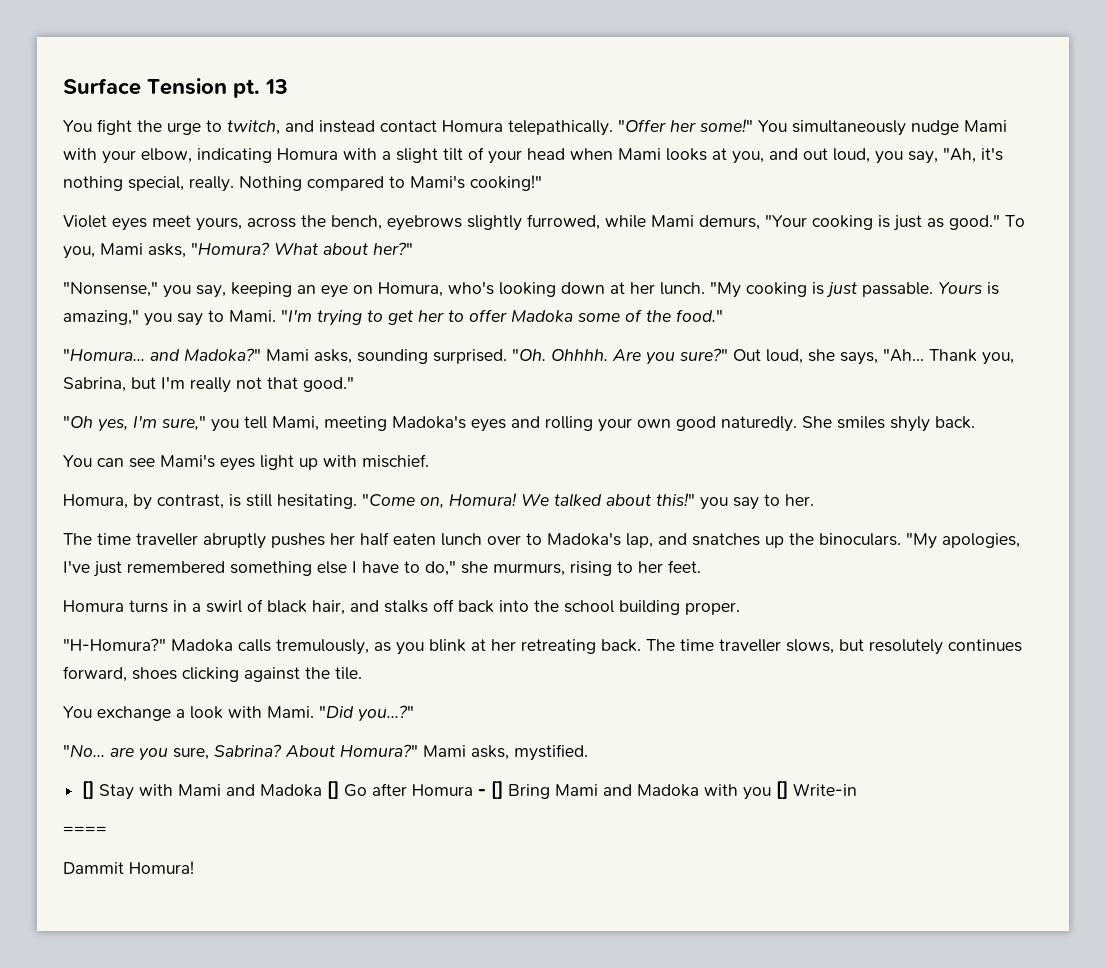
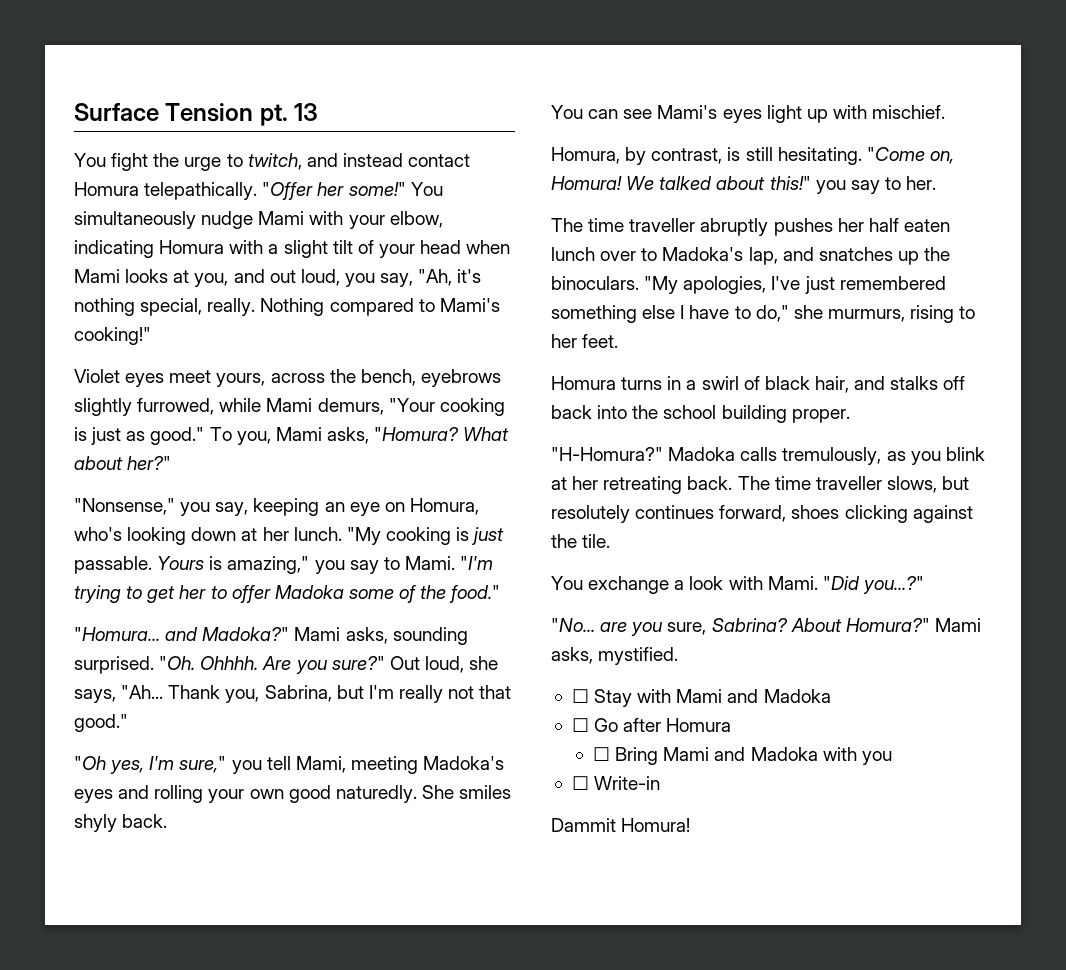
[82,781,95,799] [] -> [571,689,589,703] ☐
[327,781,340,799] [] -> [571,718,589,732] // ☐
[478,781,504,799] - [] -> [593,747,611,761] // ☐
[776,781,789,799] [] -> [571,776,589,790] // ☐
[63,826,107,835] // ==== -> (661, 783) none

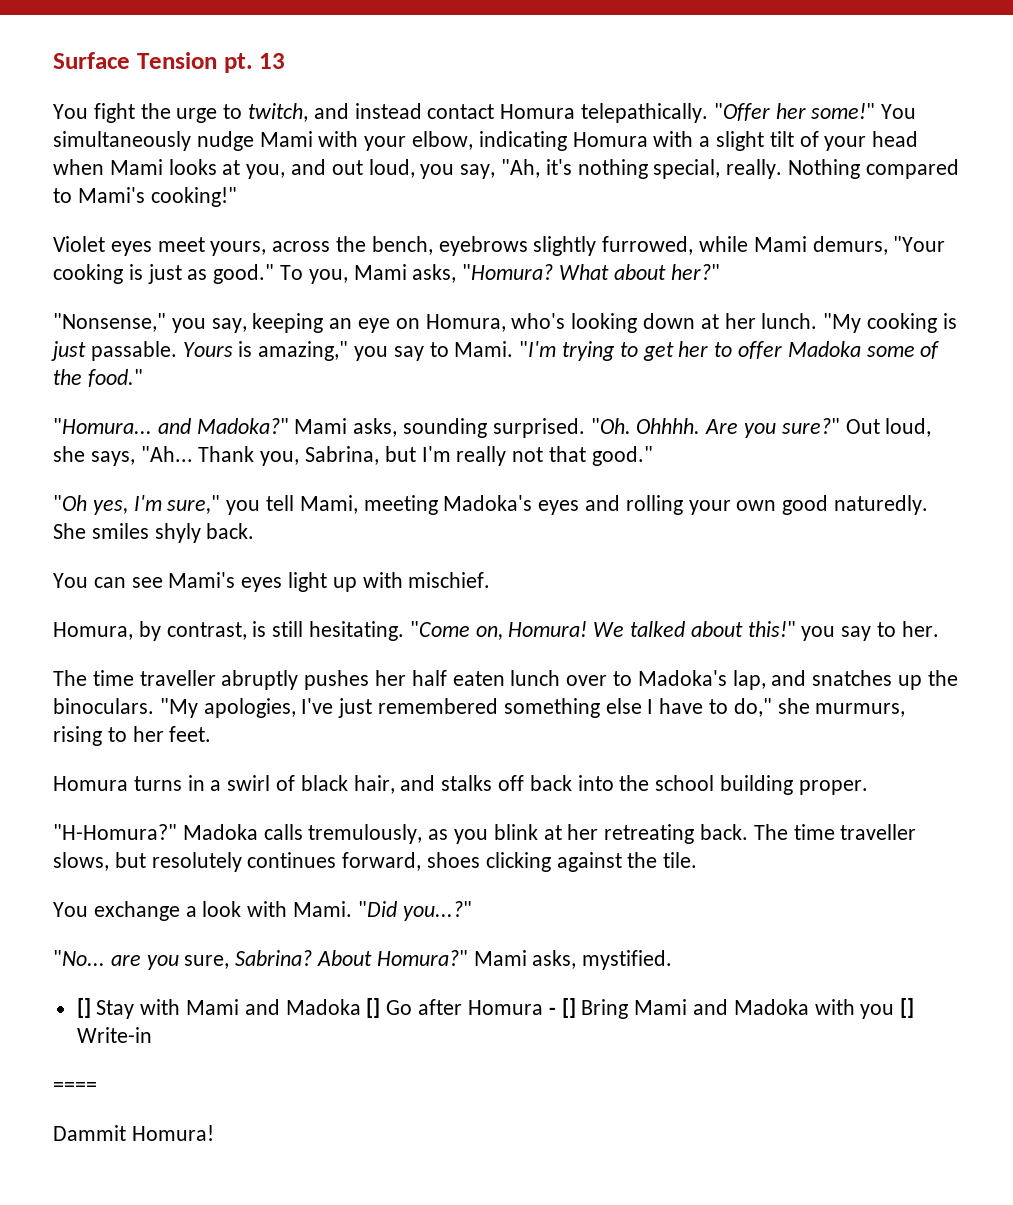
[571,689,589,703] ☐ -> [76,998,91,1018] []
[571,718,589,732] // ☐ -> [366,998,381,1018] []
[593,747,611,761] // ☐ -> [548,998,576,1018] - []
[571,776,661,790] // ☐ Write-in -> [900,998,915,1018] [76,1027,152,1043] [53,1082,97,1092] [] Write-in // ====

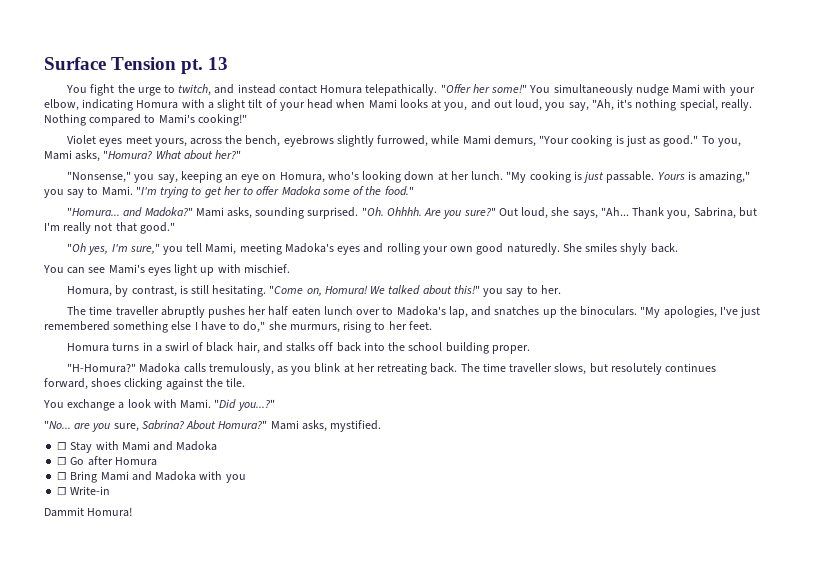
[76,998,91,1018] [] -> [57,442,68,450] ☐
[366,998,381,1018] [] -> [57,457,68,465] // ☐
[548,998,576,1018] - [] -> [57,472,68,480] // ☐
[900,998,915,1018] [] -> [57,487,68,495] // ☐
[53,1082,97,1092] // ==== -> (111, 490) none

